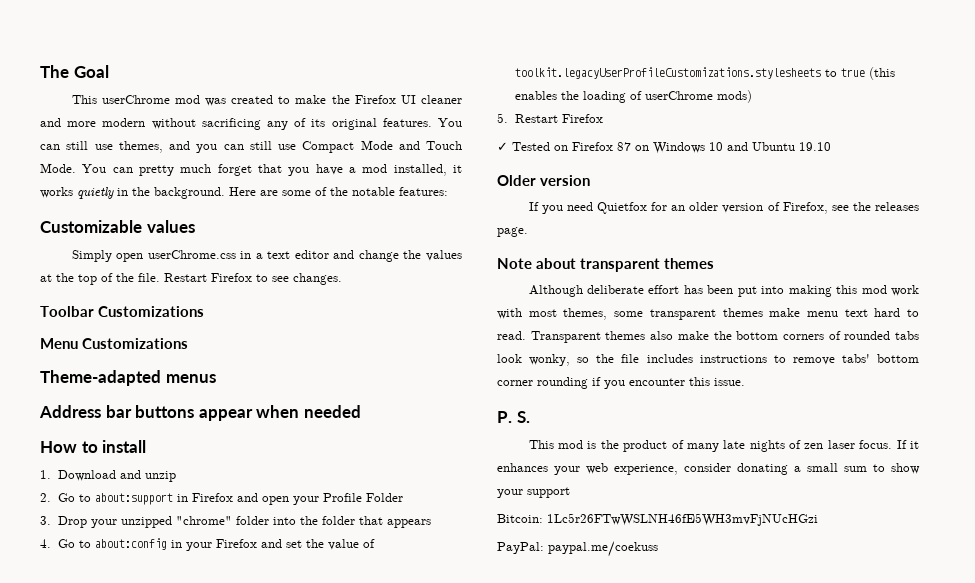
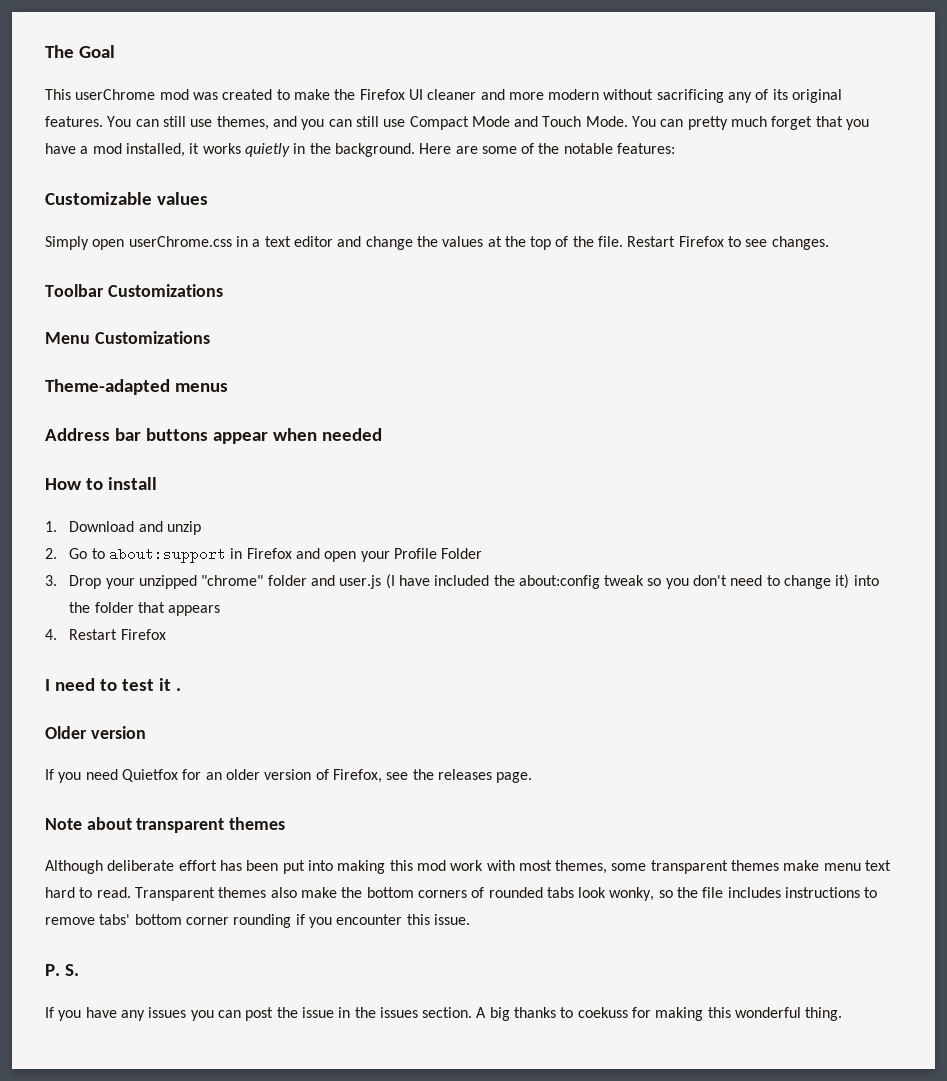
(269, 520) none -> [310,574,850,589] and user.js (I have included the about:config tweak so you don't need to change it)
[57,538,375,551] [514,67,895,80] [514,90,752,103] [497,113,603,123] [497,142,831,154] Go to about:config in your Firefox and set the value of toolkit.legacyUserProfileCustomizations.stylesheets to true (this enables the loading of userChrome mods) // 5. Restart Firefox // ✓ Tested on Firefox 87 on Windows 10 and Ubuntu 19.10 -> [69,629,166,640] [45,678,181,691] Restart Firefox // I need to test it .
[528,440,919,452] [497,463,920,475] [497,487,570,498] [497,513,818,526] [497,541,658,557] This mod is the product of many late nights of zen laser focus. If it enhances your web experience, consider donating a small sum to show your support // Bitcoin: 1Lc5r26FTwWSLNH46fE5WH3mvFjNUcHGzi // PayPal: paypal.me/coekuss -> [45,1007,843,1021] If you have any issues you can post the issue in the issues section. A big thanks to coekuss for making this wonderful thing.

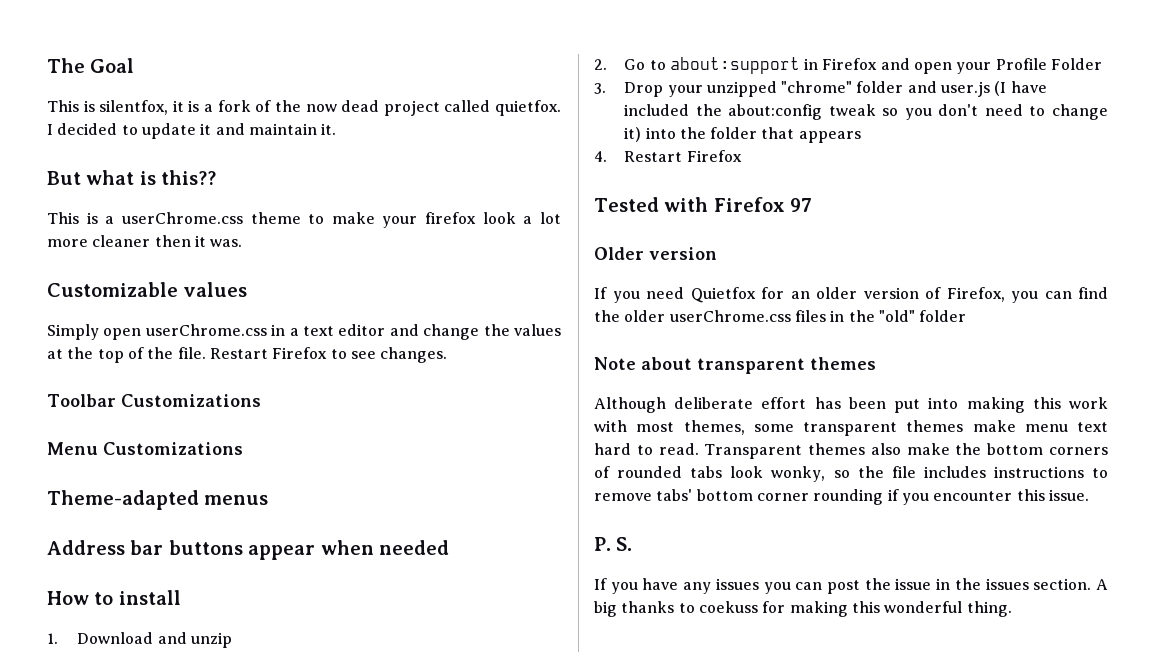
[75,89,843,103] [45,116,870,130] [45,143,676,157] userChrome mod was created to make the Firefox UI cleaner and more modern without sacrificing any of its original features. You can still use themes, and you can still use Compact Mode and Touch Mode. You can pretty much forget that you have a mod installed, it works quietly in the background. Here are some of the notable features: -> [83,100,562,116] [47,123,337,139] [47,170,217,185] [47,212,561,228] [47,235,243,247] is silentfox, it is a fork of the now dead project called quietfox. I decided to update it and maintain it. // But what is this?? // This is a userChrome.css theme to make your firefox look a lot more cleaner then it was.
[45,678,181,691] I need to test it . -> [594,197,813,212] Tested with Firefox 97
[386,769,533,783] see the releases page. -> [1011,287,1108,303] [594,310,967,322] you can find the older userChrome.css files in the "old" folder
[416,860,446,871] mod -> (1061, 403) none

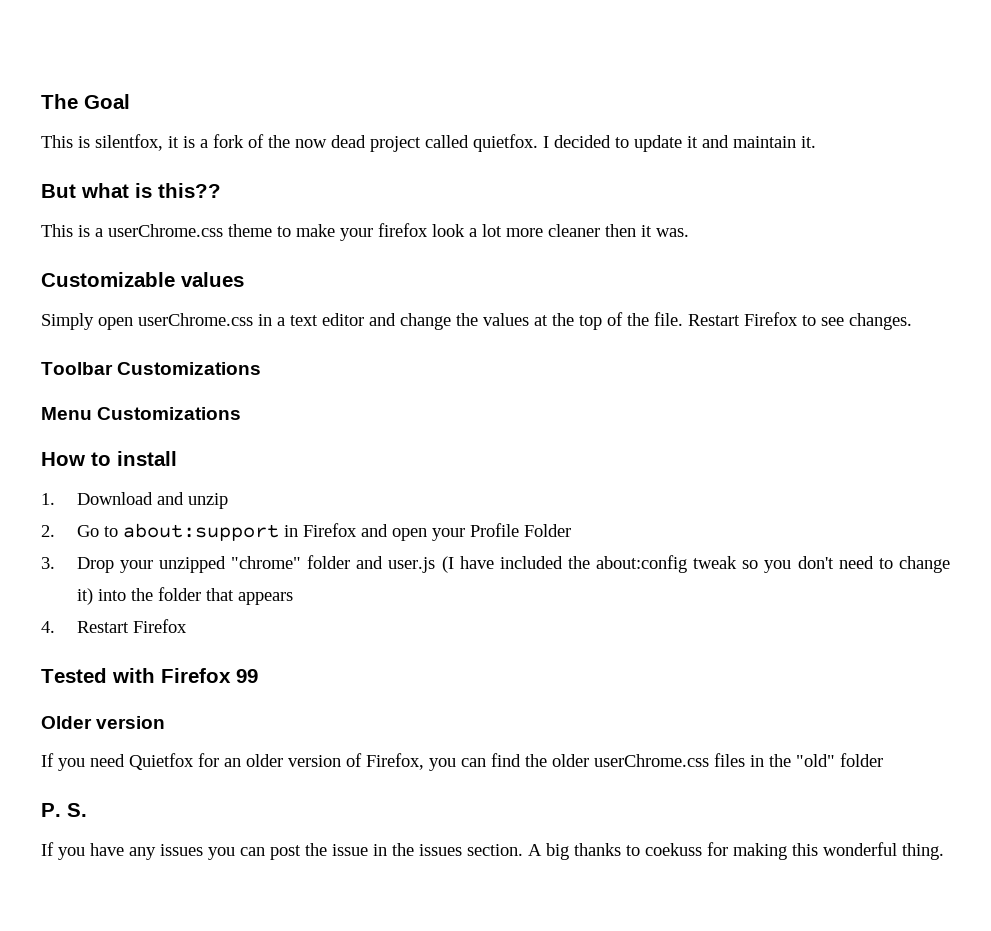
[47,490,269,510] [47,540,449,560] // Theme-adapted menus // Address bar buttons appear when needed -> (242, 413) none
[790,198,813,212] 97 -> [236,669,258,683] 99
[594,357,876,374] [594,397,1108,413] [594,420,1108,436] [594,443,1108,459] [594,466,1108,482] [594,489,1089,505] // Note about transparent themes // Although deliberate effort has been put into making this work with most themes, some transparent themes make menu text hard to read. Transparent themes also make the bottom corners of rounded tabs look wonky, so the file includes instructions to remove tabs' bottom corner rounding if you encounter this issue. -> (883, 760) none

